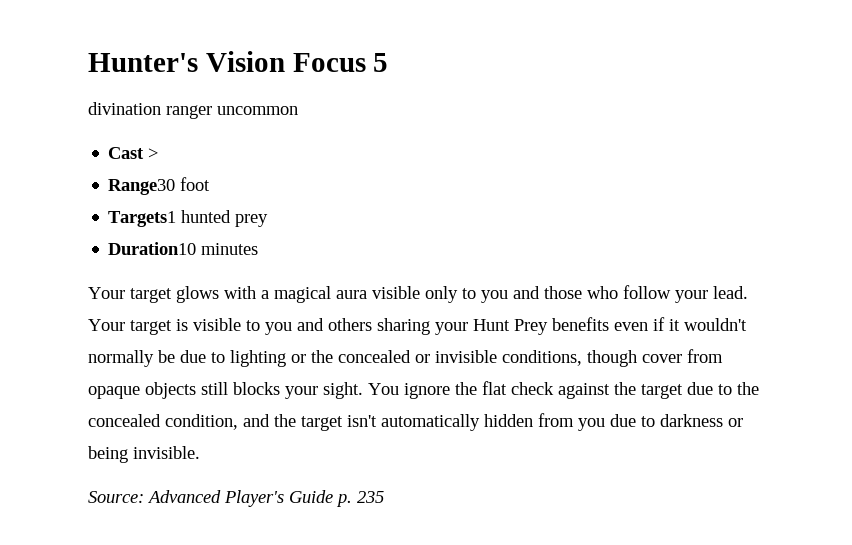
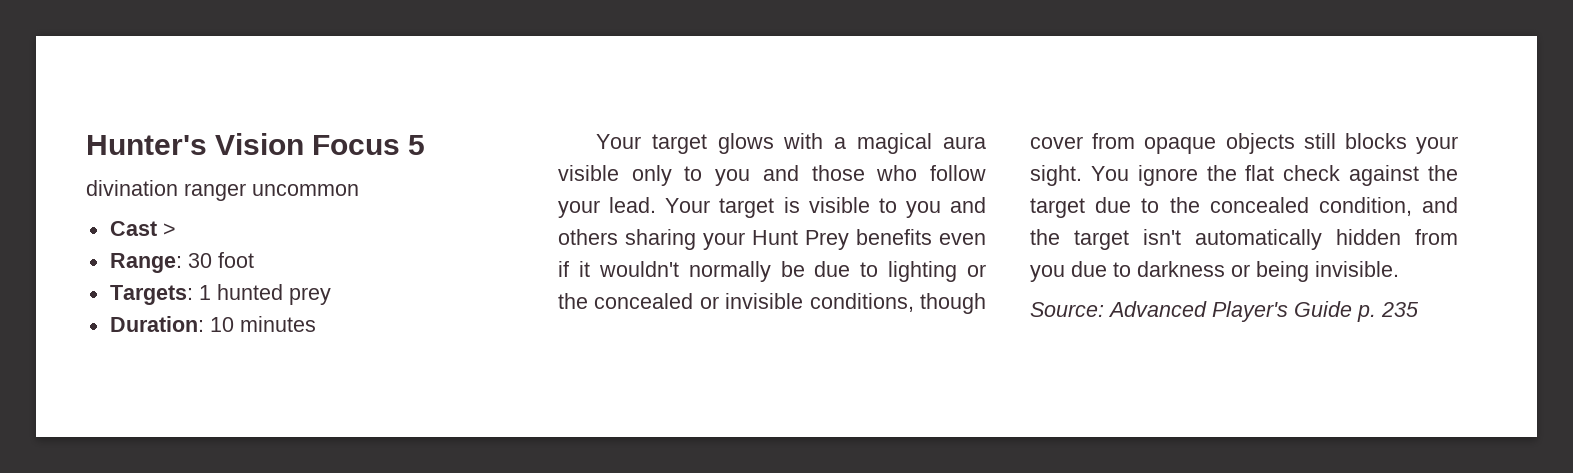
[108,179,176,195] Range30 -> [109,253,212,273] Range: 30
[108,211,177,227] Targets1 -> [109,285,211,305] Targets: 1
[108,242,197,255] Duration10 -> [109,316,234,332] Duration: 10

